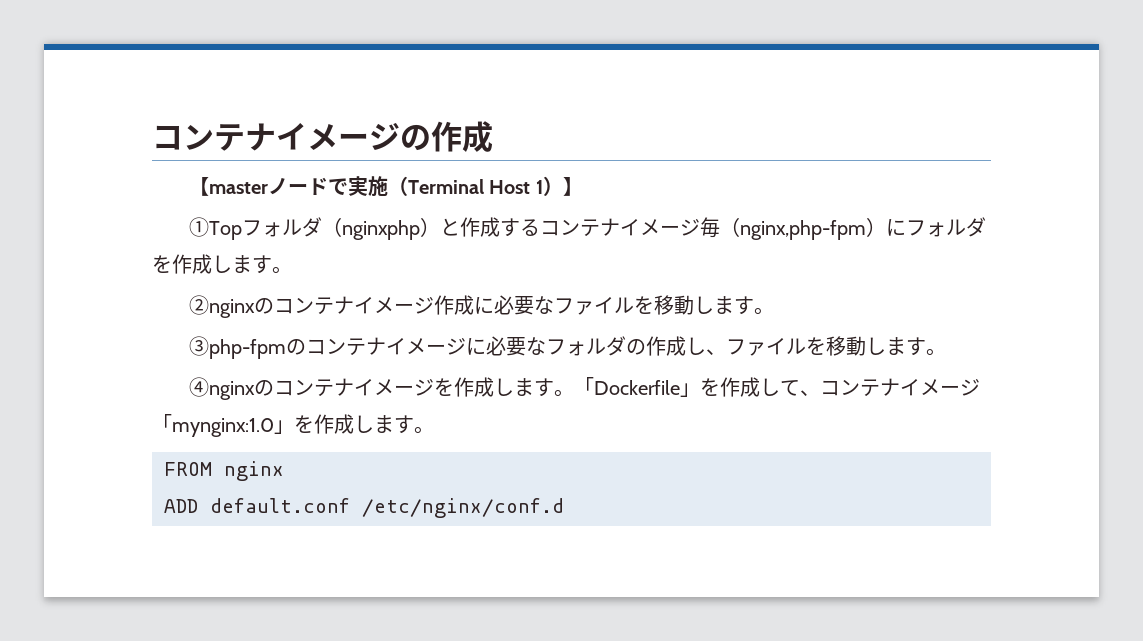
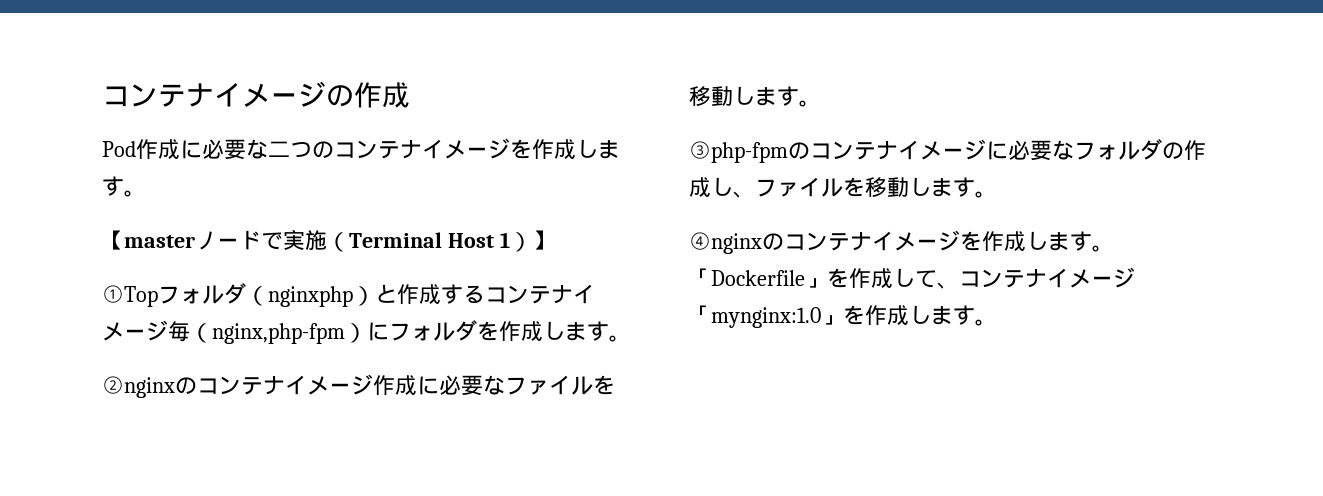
(493, 136) none -> [102,138,620,160] [102,176,146,197] // Pod作成に必要な二つのコンテナイメージを作成します。
[164,461,284,481] [164,498,564,518] // FROM nginx // ADD default.conf /etc/nginx/conf.d -> (997, 322) none

